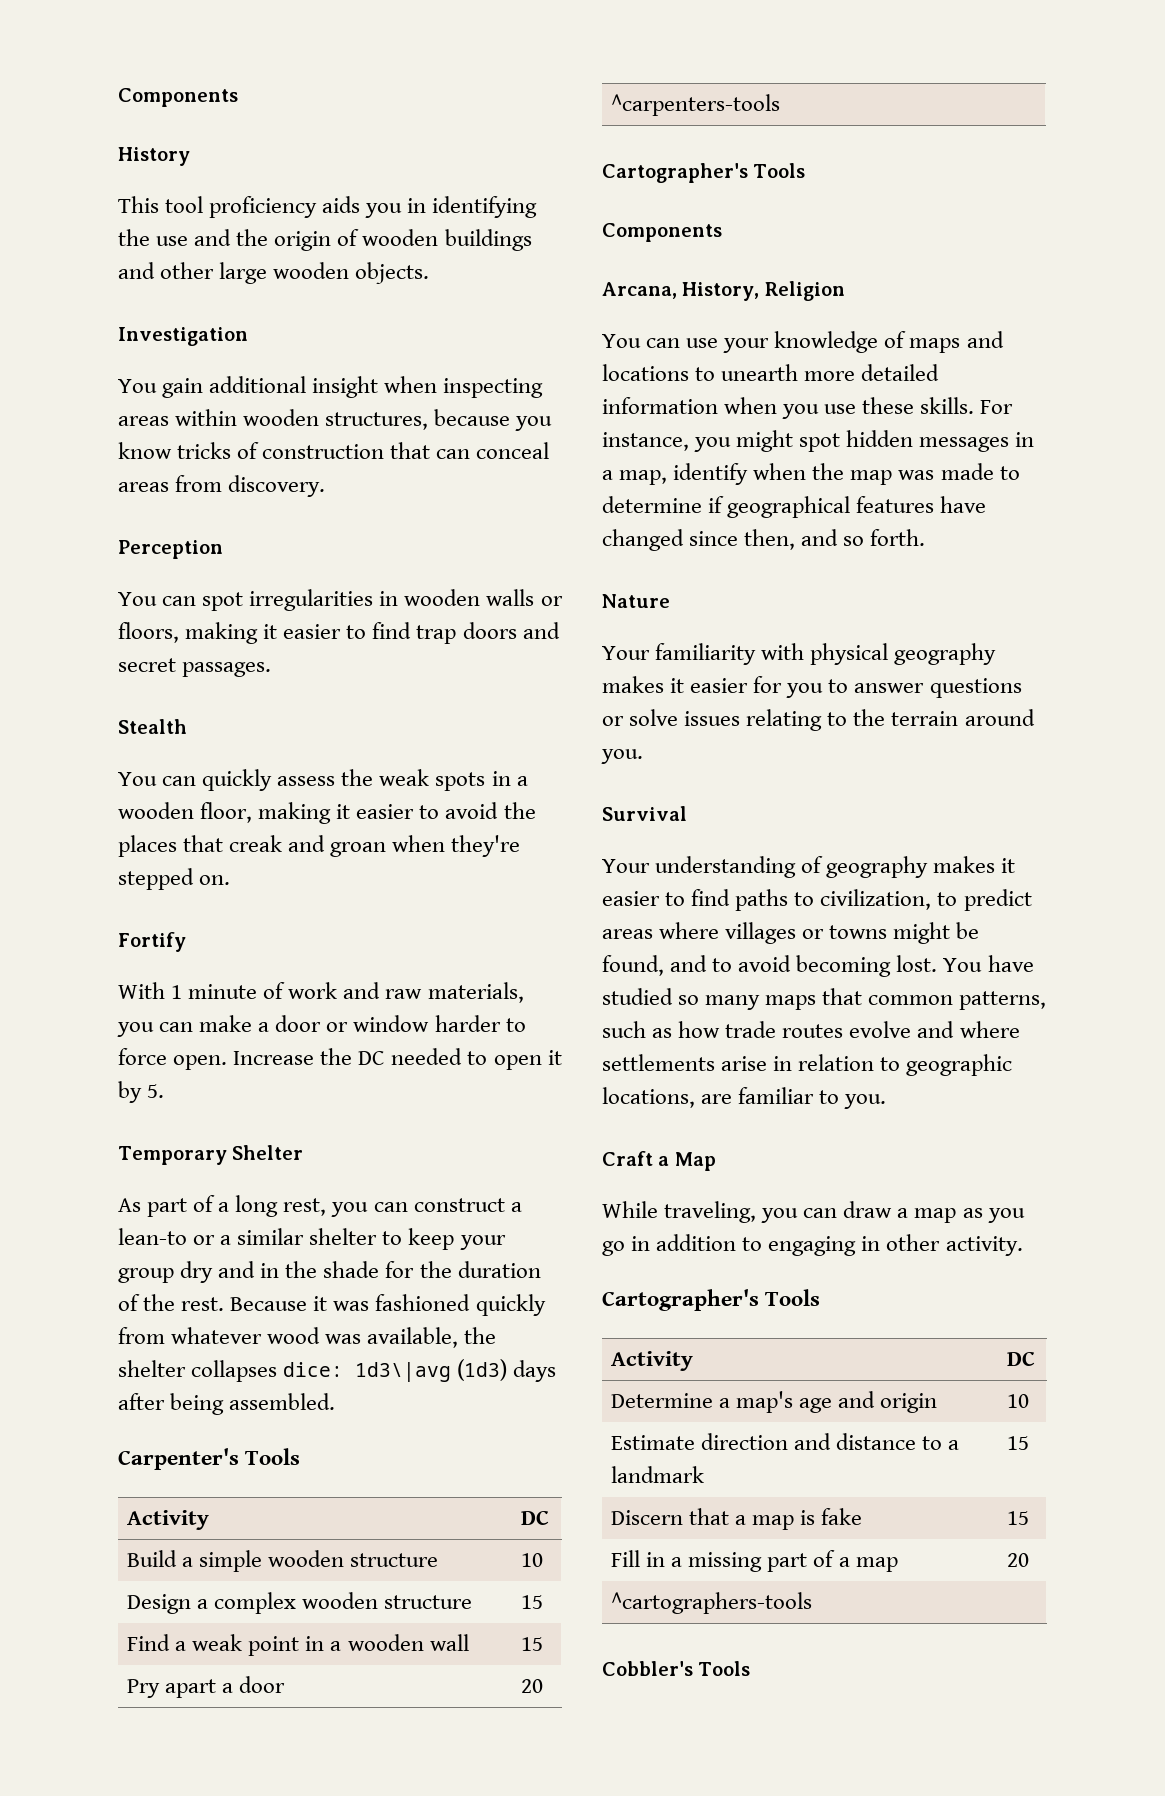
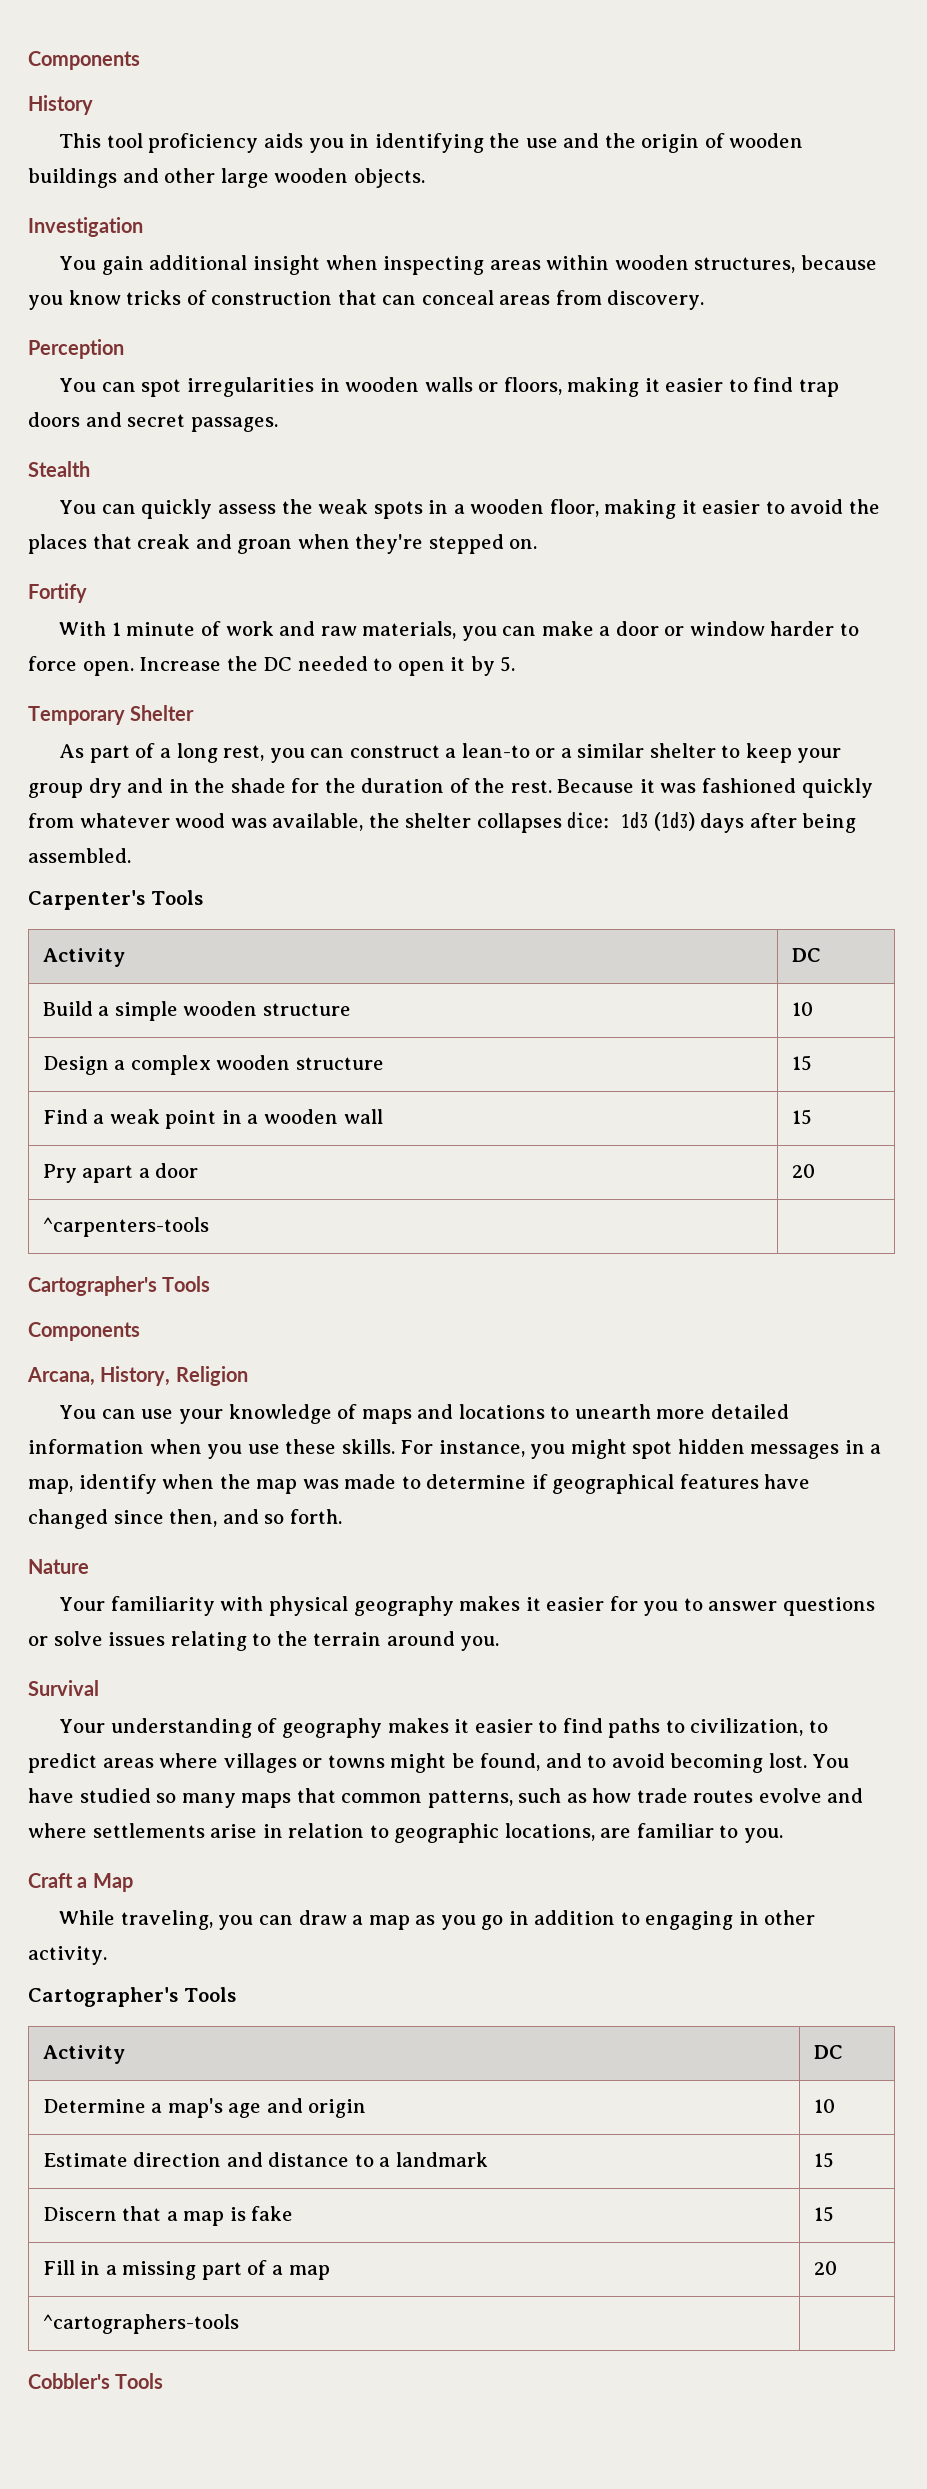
[355,1362,452,1382] 1d3\|avg -> [621,812,649,829] 1d3

